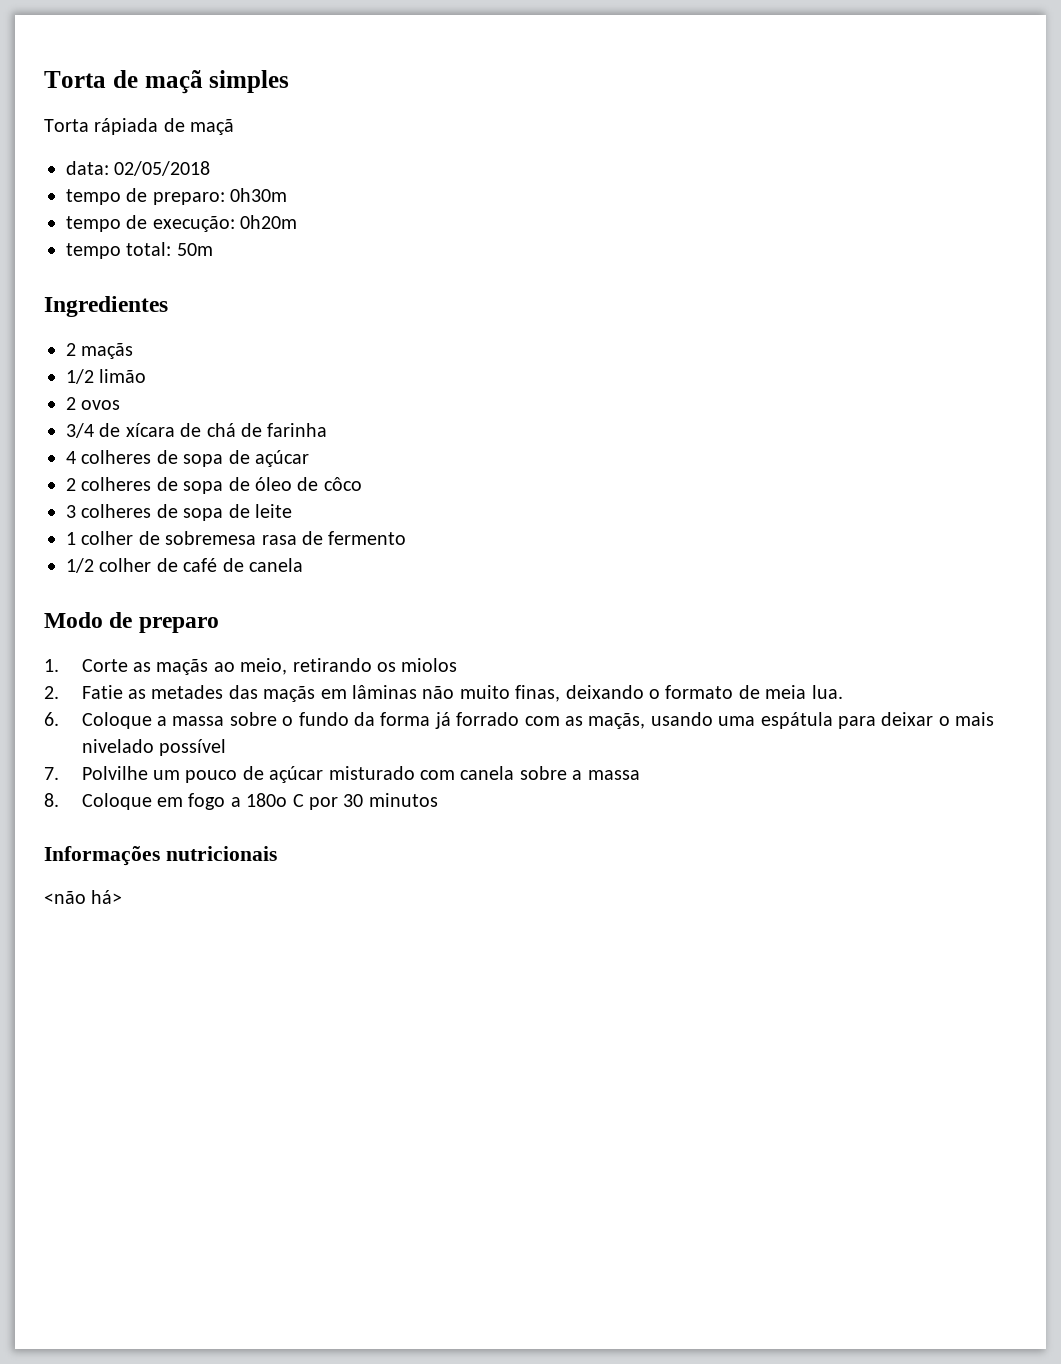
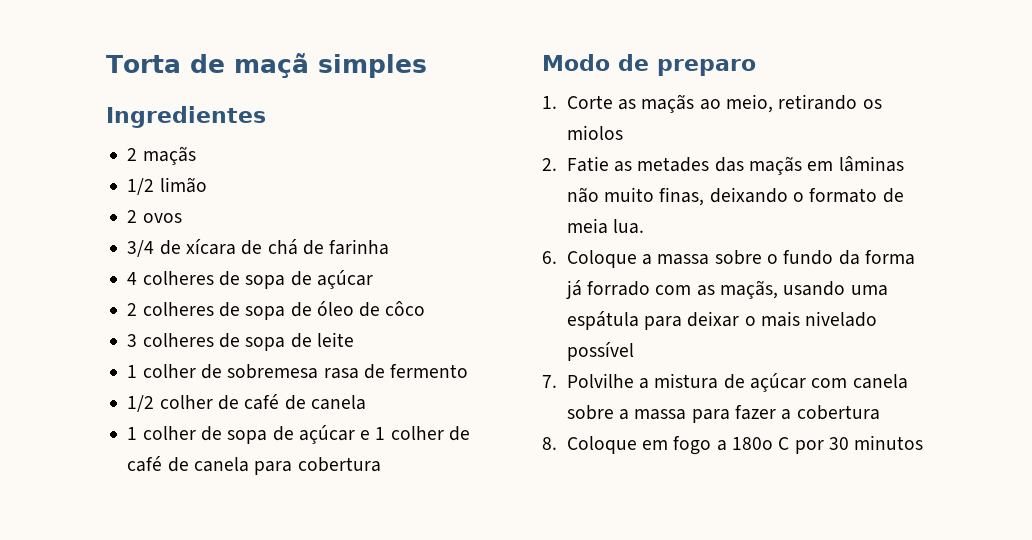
[44,118,235,135] [66,161,211,176] [66,188,288,205] [66,215,298,232] [66,242,213,259] // Torta rápiada de maçã // data: 02/05/2018 // tempo de preparo: 0h30m // tempo de execução: 0h20m // tempo total: 50m -> (427, 66) none
(303, 565) none -> [127,425,470,444] [127,456,381,475] // 1 colher de sopa de açúcar e 1 colher de café de canela para cobertura
[152,766,415,783] um pouco de açúcar misturado -> [639,373,806,392] a mistura de açúcar
(640, 775) none -> [691,405,880,423] para fazer a cobertura
[44,846,277,866] [44,890,123,904] // Informações nutricionais // <não há> -> (924, 442) none

